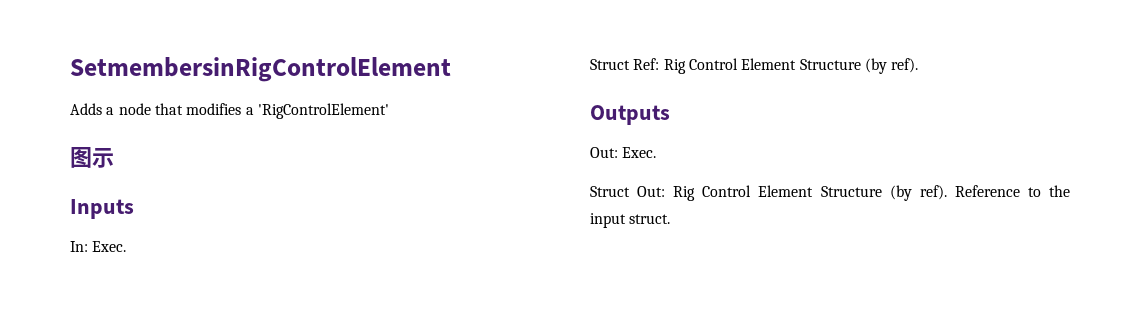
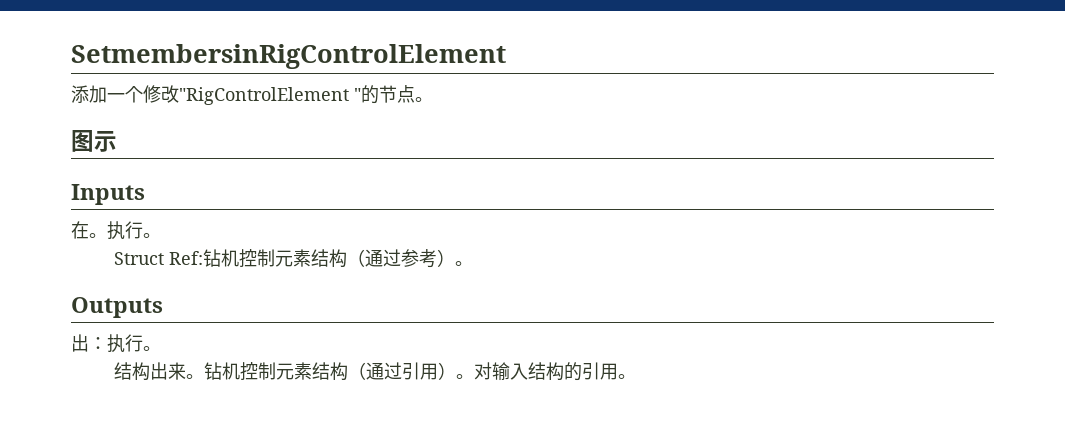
[70,103,389,119] Adds a node that modifies a 'RigControlElement' -> [71,85,433,105] 添加一个修改"RigControlElement "的节点。
[70,241,127,252] In: Exec. -> [71,221,161,240] 在。执行。
[663,58,919,74] [590,105,670,125] [590,147,657,158] [590,185,1070,201] [590,213,671,228] Rig Control Element Structure (by ref). // Outputs // Out: Exec. // Struct Out: Rig Control Element Structure (by ref). Reference to the input struct. -> [202,249,473,268] [71,297,163,318] [71,334,161,353] [113,362,636,381] 钻机控制元素结构（通过参考）。 // Outputs // 出：执行。 // 结构出来。钻机控制元素结构（通过引用）。对输入结构的引用。

